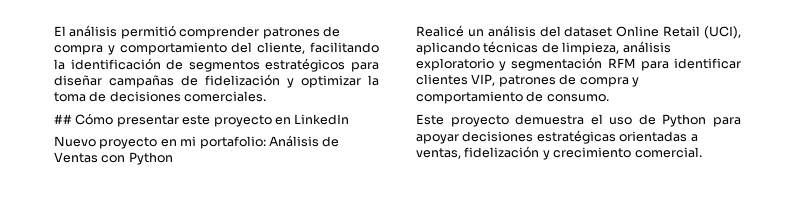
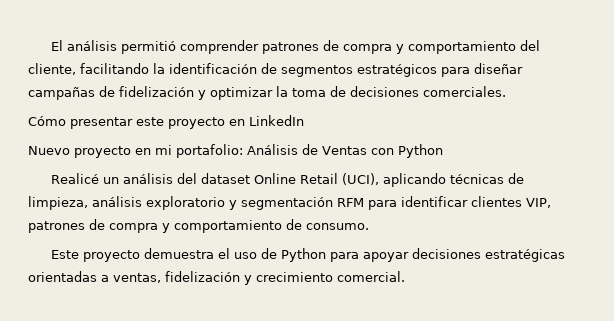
[54,114,72,124] ## -> (506, 91) none

